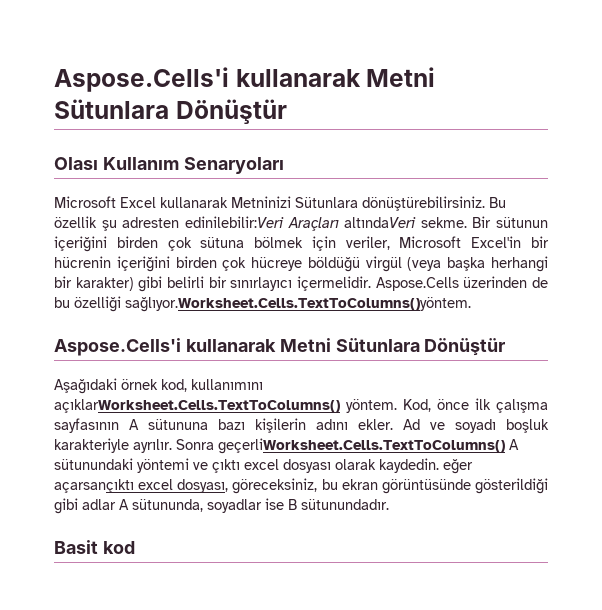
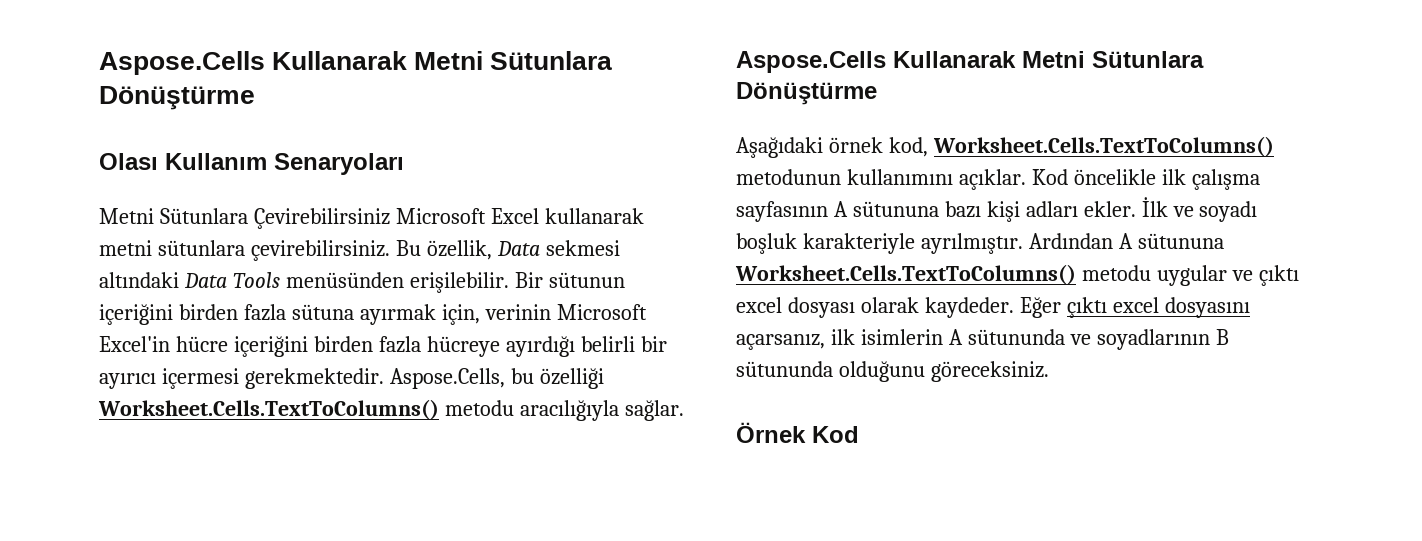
[54,67,436,92] [54,99,287,124] Aspose.Cells'i kullanarak Metni Sütunlara Dönüştür -> [99,51,613,75] [99,86,255,110] Aspose.Cells Kullanarak Metni Sütunlara Dönüştürme
[54,196,506,211] [54,216,548,231] [54,236,549,252] [54,256,548,272] [54,276,548,292] [54,296,471,312] [54,338,506,356] Microsoft Excel kullanarak Metninizi Sütunlara dönüştürebilirsiniz. Bu özellik şu adresten edinilebilir:Veri Araçları altındaVeri sekme. Bir sütunun içeriğini birden çok sütuna bölmek için veriler, Microsoft Excel'in bir hücrenin içeriğini birden çok hücreye böldüğü virgül (veya başka herhangi bir karakter) gibi belirli bir sınırlayıcı içermelidir. Aspose.Cells üzerinden de bu özelliği sağlıyor.Worksheet.Cells.TextToColumns()yöntem. // Aspose.Cells'i kullanarak Metni Sütunlara Dönüştür -> [99,208,644,229] [99,240,620,261] [99,272,625,293] [99,304,647,325] [99,336,667,357] [99,368,604,389] [98,399,684,421] [736,51,1204,73] [736,82,877,105] Metni Sütunlara Çevirebilirsiniz Microsoft Excel kullanarak metni sütunlara çevirebilirsiniz. Bu özellik, Data sekmesi altındaki Data Tools menüsünden erişilebilir. Bir sütunun içeriğini birden fazla sütuna ayırmak için, verinin Microsoft Excel'in hücre içeriğini birden fazla hücreye ayırdığı belirli bir ayırıcı içermesi gerekmektedir. Aspose.Cells, bu özelliği Worksheet.Cells.TextToColumns() metodu aracılığıyla sağlar. // Aspose.Cells Kullanarak Metni Sütunlara Dönüştürme
[191,379,263,390] [54,399,469,413] kullanımını açıklarWorksheet.Cells.TextToColumns() yöntem. Kod, önce -> [932,136,1274,157] [736,169,1156,190] Worksheet.Cells.TextToColumns() metodunun kullanımını açıklar. Kod öncelikle
[255,418,549,433] [54,438,519,454] [54,458,189,473] kişilerin adını ekler. Ad ve soyadı boşluk karakteriyle ayrılır. Sonra geçerliWorksheet.Cells.TextToColumns() A sütunundaki yöntemi -> [986,197,1258,222] [736,233,1224,254] [735,264,1227,286] kişi adları ekler. İlk ve soyadı boşluk karakteriyle ayrılmıştır. Ardından A sütununa Worksheet.Cells.TextToColumns() metodu uygular
[379,458,473,474] [54,478,549,494] [54,498,389,514] [54,540,135,554] kaydedin. eğer açarsançıktı excel dosyası, göreceksiniz, bu ekran görüntüsünde gösterildiği gibi adlar A sütununda, soyadlar ise B sütunundadır. // Basit kod -> [924,297,1250,318] [736,329,1229,350] [736,361,1049,382] [736,422,859,443] kaydeder. Eğer çıktı excel dosyasını açarsanız, ilk isimlerin A sütununda ve soyadlarının B sütununda olduğunu göreceksiniz. // Örnek Kod

